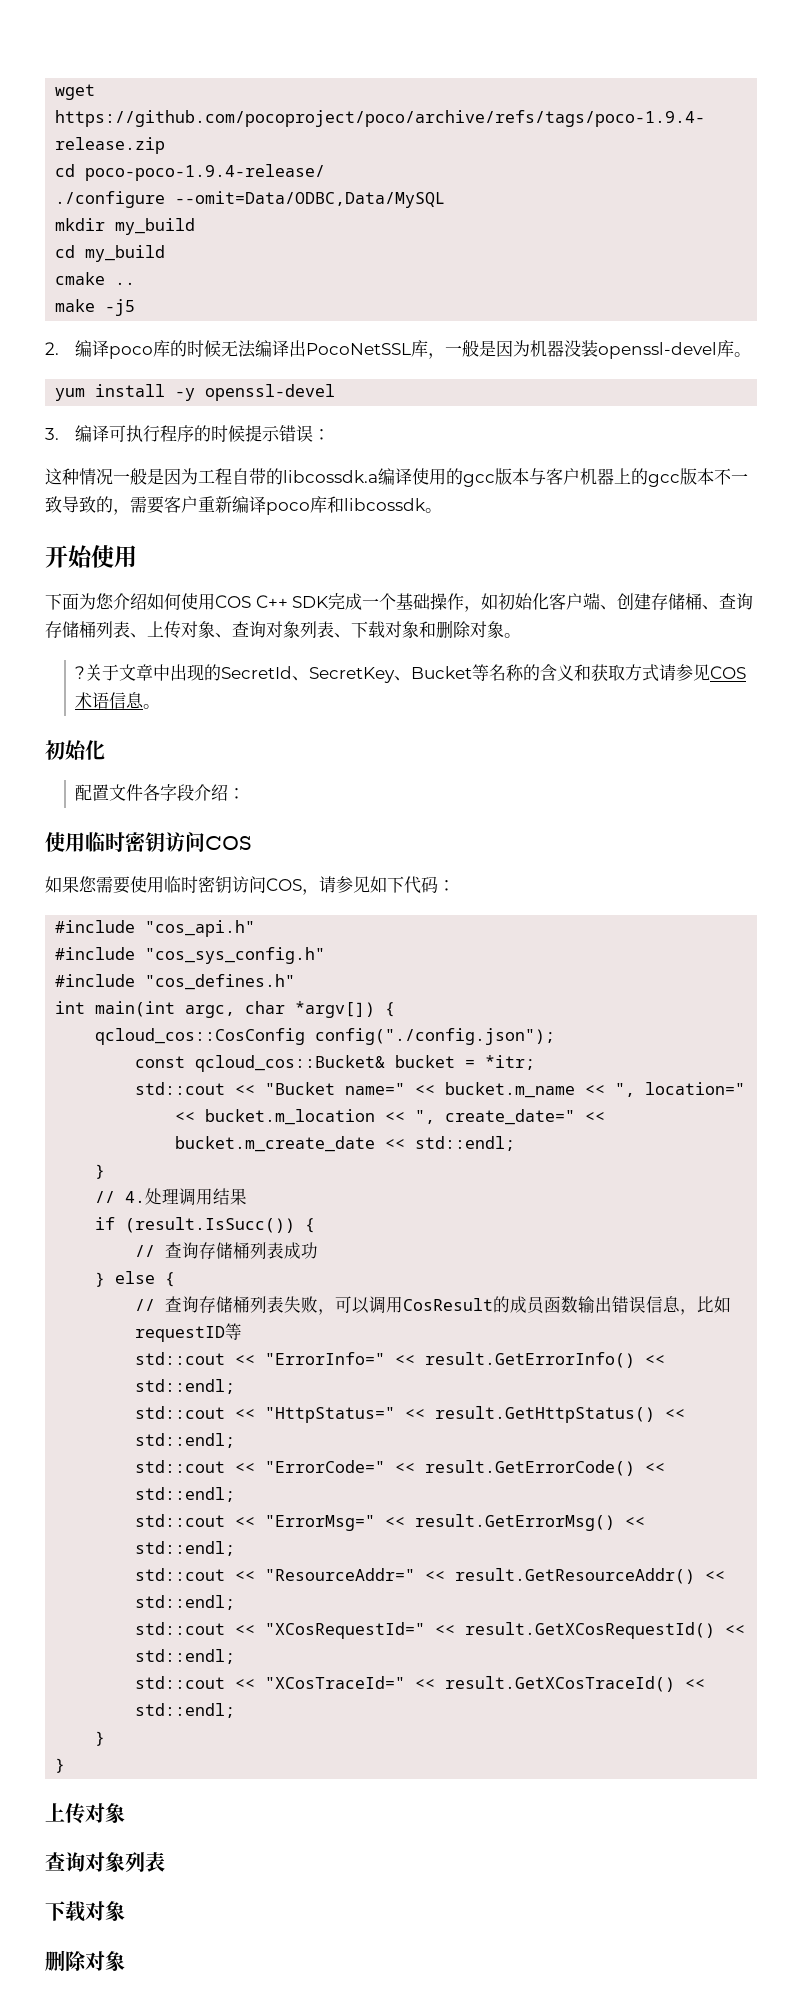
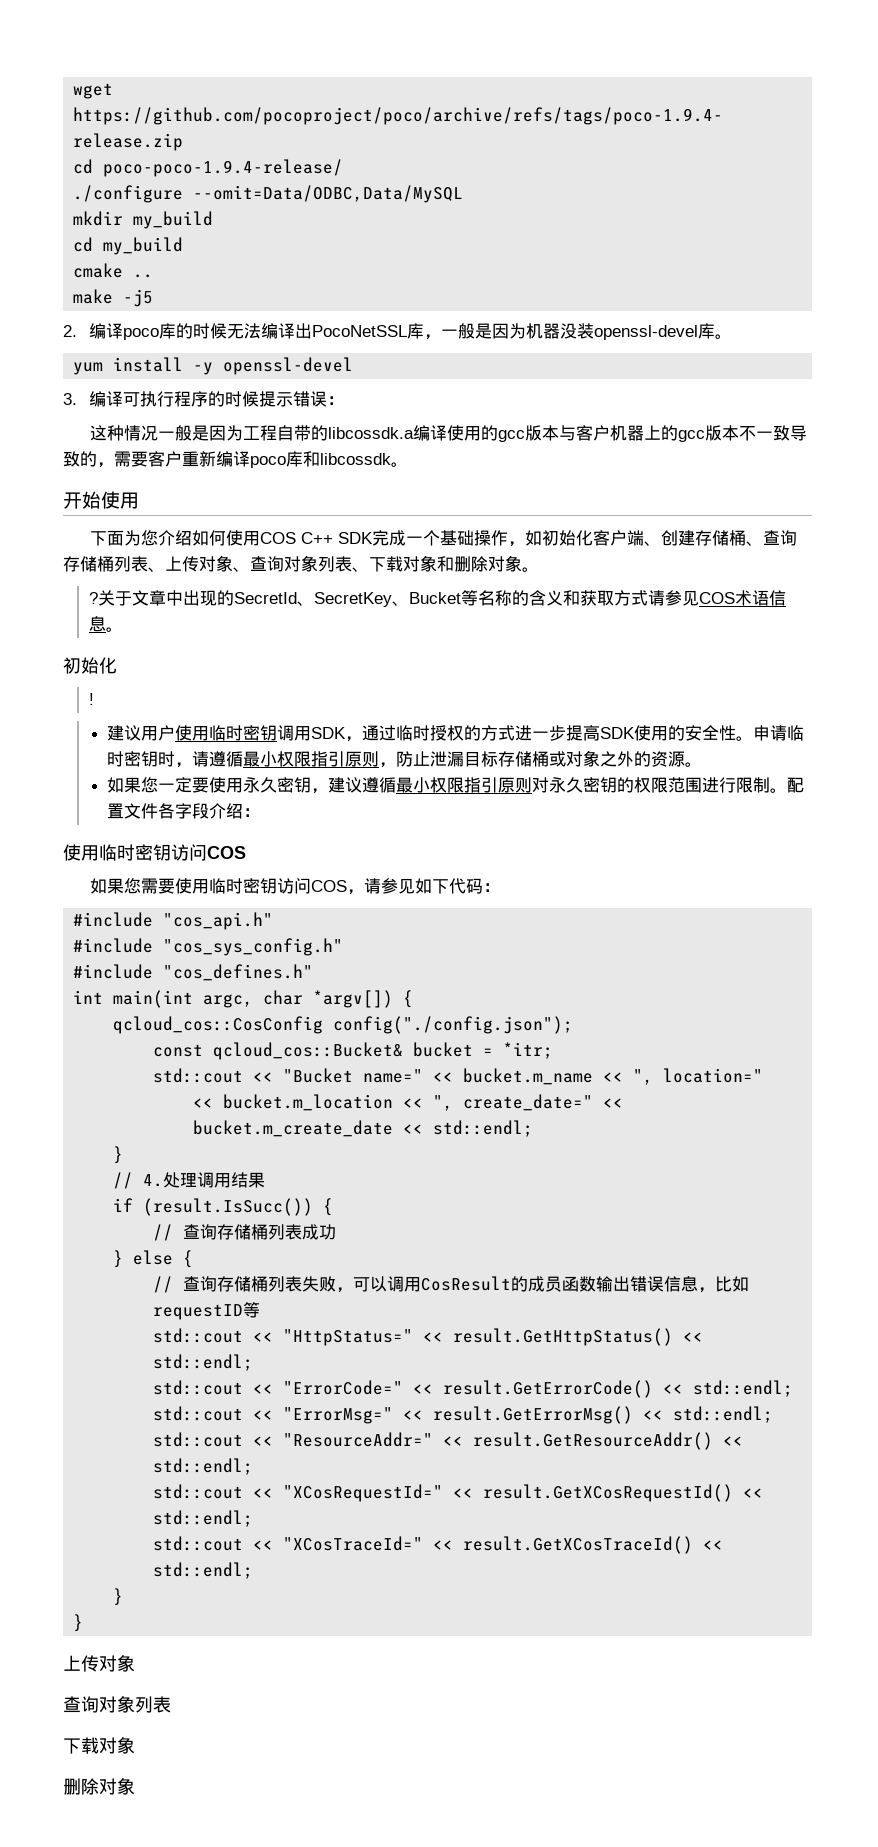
(105, 750) none -> [88,693,94,705] [107,725,805,742] [107,750,703,768] [107,777,788,794] ! // 建议用户使用临时密钥调用SDK，通过临时授权的方式进一步提高SDK使用的安全性。申请临时密钥时，请遵循最小权限指引原则，防止泄漏目标存储桶或对象之外的资源。 // 如果您一定要使用永久密钥，建议遵循最小权限指引原则对永久密钥的权限范围进行限制。
[135,1352,666,1368] [135,1379,236,1394] // std::cout << "ErrorInfo=" << result.GetErrorInfo() << std::endl; -> (261, 1310) none

